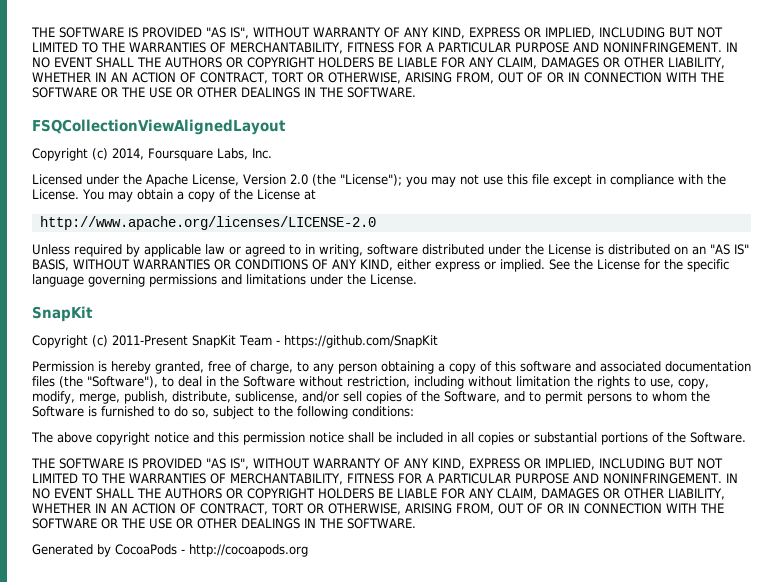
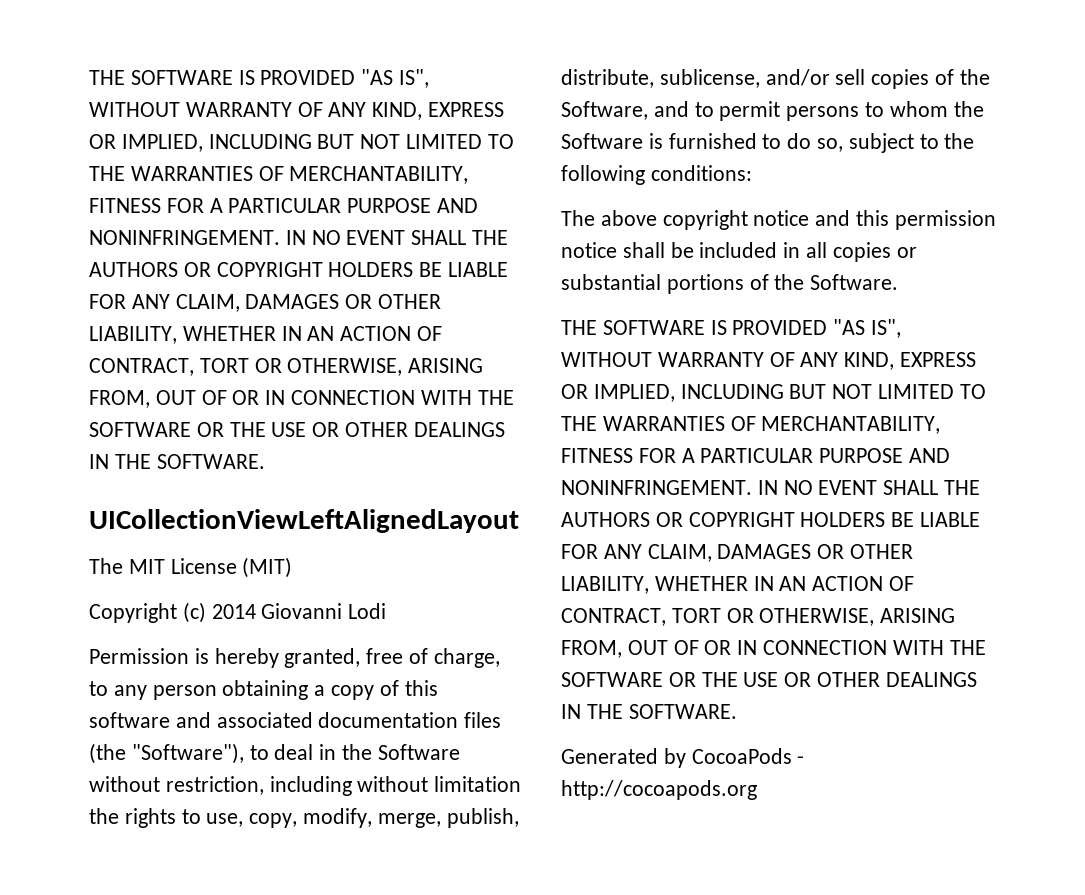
[32,119,286,135] [32,148,272,161] [32,174,726,187] [32,189,316,202] [39,216,376,230] [32,244,749,257] [32,259,729,272] [32,274,417,287] [32,306,93,322] [32,335,438,348] FSQCollectionViewAlignedLayout // Copyright (c) 2014, Foursquare Labs, Inc. // Licensed under the Apache License, Version 2.0 (the "License"); you may not use this file except in compliance with the License. You may obtain a copy of the License at // http://www.apache.org/licenses/LICENSE-2.0 // Unless required by applicable law or agreed to in writing, software distributed under the License is distributed on an "AS IS" BASIS, WITHOUT WARRANTIES OR CONDITIONS OF ANY KIND, either express or implied. See the License for the specific language governing permissions and limitations under the License. // SnapKit // Copyright (c) 2011-Present SnapKit Team - https://github.com/SnapKit -> [89,509,519,533] [89,557,293,578] [89,602,387,623] UICollectionViewLeftAlignedLayout // The MIT License (MIT) // Copyright (c) 2014 Giovanni Lodi

